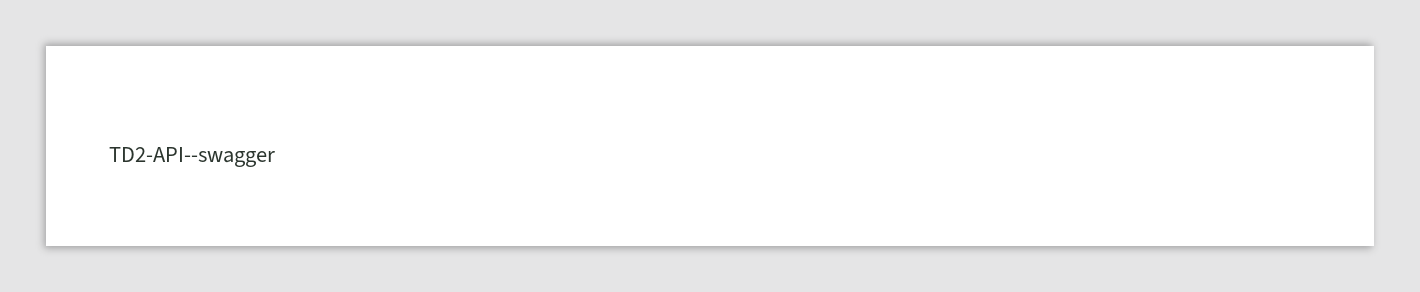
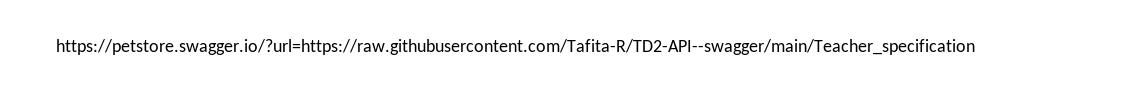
[109,147,275,167] TD2-API--swagger -> [56,39,975,55] https://petstore.swagger.io/?url=https://raw.githubusercontent.com/Tafita-R/TD2-API--swagger/main/Teacher_specification

